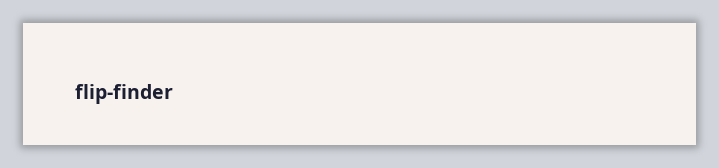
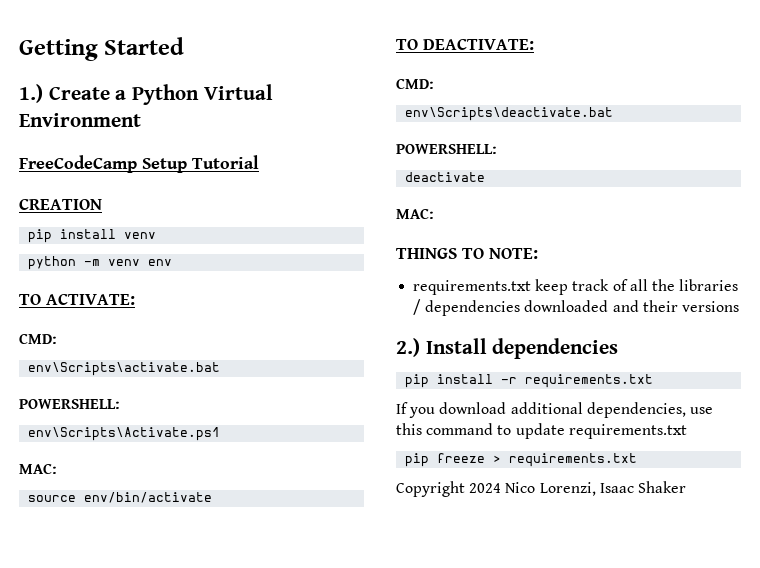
[75,84,173,104] flip-finder -> [19,37,185,61] [19,84,273,105] [19,113,141,127] [19,155,259,173] [19,199,102,210] [28,229,157,243] [28,256,173,270] [19,294,135,305] [19,333,57,344] [28,362,221,376] [19,399,120,409] [28,427,221,441] [19,463,57,474] [28,492,213,503] [396,39,534,50] [396,78,434,89] [405,107,614,121] [396,144,497,154] [405,172,486,182] [396,208,434,219] [396,248,538,259] [413,279,739,295] [413,299,739,316] [396,338,619,359] [405,374,654,388] [396,402,713,418] [396,423,687,439] [405,453,638,467] [396,481,686,497] Getting Started // 1.) Create a Python Virtual Environment // FreeCodeCamp Setup Tutorial // CREATION // pip install venv // python -m venv env // TO ACTIVATE: // CMD: // env\Scripts\activate.bat // POWERSHELL: // env\Scripts\Activate.ps1 // MAC: // source env/bin/activate // TO DEACTIVATE: // CMD: // env\Scripts\deactivate.bat // POWERSHELL: // deactivate // MAC: // THINGS TO NOTE: // requirements.txt keep track of all the libraries / dependencies downloaded and their versions // 2.) Install dependencies // pip install -r requirements.txt // If you download additional dependencies, use this command to update requirements.txt // pip freeze > requirements.txt // Copyright 2024 Nico Lorenzi, Isaac Shaker

